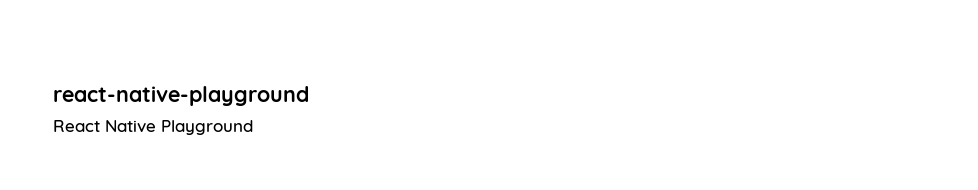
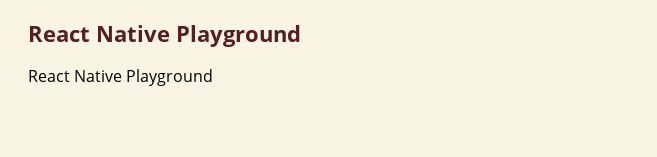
[53,86,309,106] react-native-playground -> [28,25,301,47] React Native Playground

